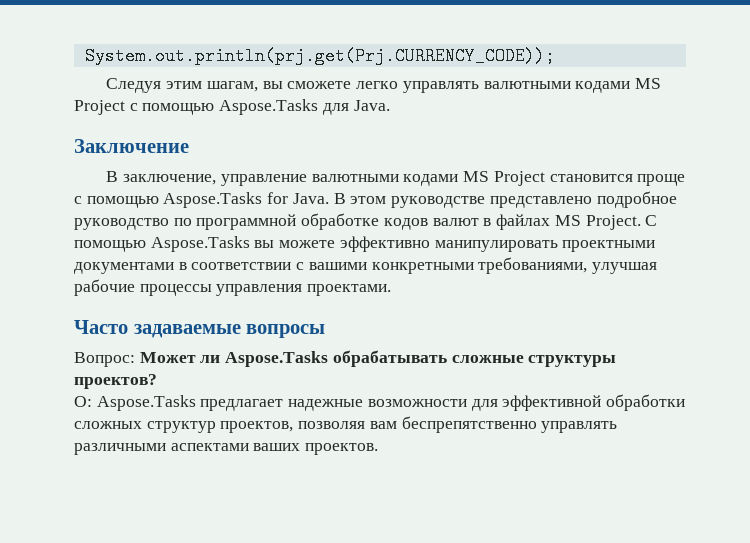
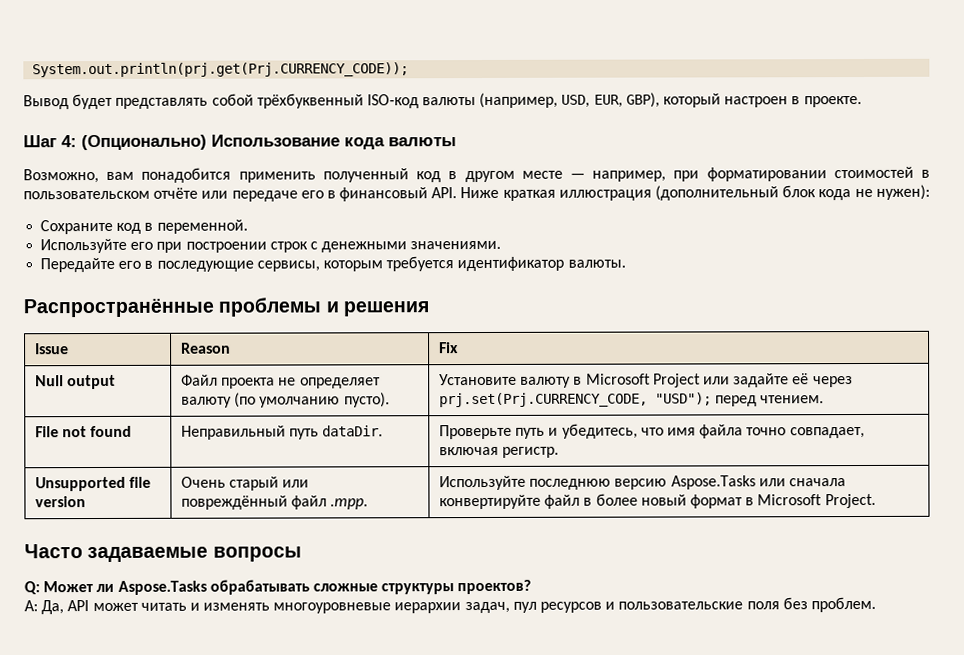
[106,78,661,93] [74,99,390,115] [74,139,189,153] [106,171,686,186] [74,191,677,208] [74,213,658,230] [74,236,656,252] [74,257,658,274] [74,279,392,296] Следуя этим шагам, вы сможете легко управлять валютными кодами MS Project с помощью Aspose.Tasks для Java. // Заключение // В заключение, управление валютными кодами MS Project становится проще с помощью Aspose.Tasks for Java. В этом руководстве представлено подробное руководство по программной обработке кодов валют в файлах MS Project. С помощью Aspose.Tasks вы можете эффективно манипулировать проектными документами в соответствии с вашими конкретными требованиями, улучшая рабочие процессы управления проектами. -> [23,92,862,110] [23,134,457,151] [23,166,930,184] [23,184,930,202] [40,219,248,235] [40,238,502,254] [40,256,626,273] [23,297,429,318] [35,343,70,355] [181,342,232,354] [439,342,460,354] [35,374,117,390] [181,374,381,389] [181,392,390,408] [439,373,853,388] [439,392,825,408] [35,425,133,438] [181,425,384,440] [439,423,865,440] [439,446,560,458] [35,476,152,492] [35,496,87,508] [181,476,310,491] [181,495,369,510] [439,475,846,491] [439,493,876,510] Вывод будет представлять собой трёхбуквенный ISO‑код валюты (например, USD, EUR, GBP), который настроен в проекте. // Шаг 4: (Опционально) Использование кода валюты // Возможно, вам понадобится применить полученный код в другом месте — например, при форматировании стоимостей в пользовательском отчёте или передаче его в финансовый API. Ниже краткая иллюстрация (дополнительный блок кода не нужен): // Сохраните код в переменной. // Используйте его при построении строк с денежными значениями. // Передайте его в последующие сервисы, которым требуется идентификатор валюты. // Распространённые проблемы и решения // Issue | Reason | Fix // Null output | Файл проекта не определяет валюту (по умолчанию пусто). | Установите валюту в Microsoft Project или задайте её через prj.set(Prj.CURRENCY_CODE, "USD"); перед чтением. // File not found | Неправильный путь dataDir. | Проверьте путь и убедитесь, что имя файла точно совпадает, включая регистр. // Unsupported file version | Очень старый или повреждённый файл .mpp. | Используйте последнюю версию Aspose.Tasks или сначала конвертируйте файл в более новый формат в Microsoft Project.
[74,352,135,367] Вопрос: -> [24,581,40,595] Q:
[74,394,686,411] [74,416,618,433] [74,443,379,455] О: Aspose.Tasks предлагает надежные возможности для эффективной обработки сложных структур проектов, позволяя вам беспрепятственно управлять различными аспектами ваших проектов. -> [24,596,876,615] A: Да, API может читать и изменять многоуровневые иерархии задач, пул ресурсов и пользовательские поля без проблем.

